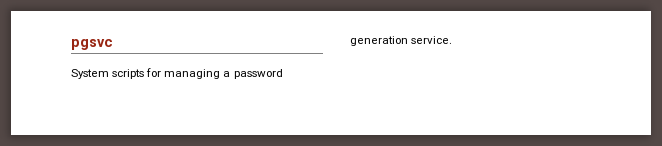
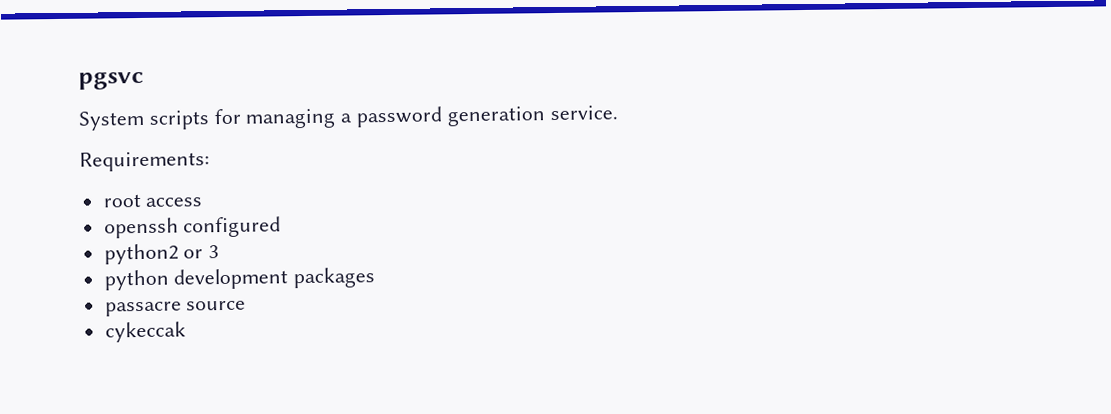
(453, 40) none -> [79,151,210,172] [102,193,203,208] [103,216,282,239] [103,243,220,265] [103,267,376,291] [104,300,247,317] [104,321,186,343] // Requirements: // root access // openssh configured // python2 or 3 // python development packages // passacre source // cykeccak

